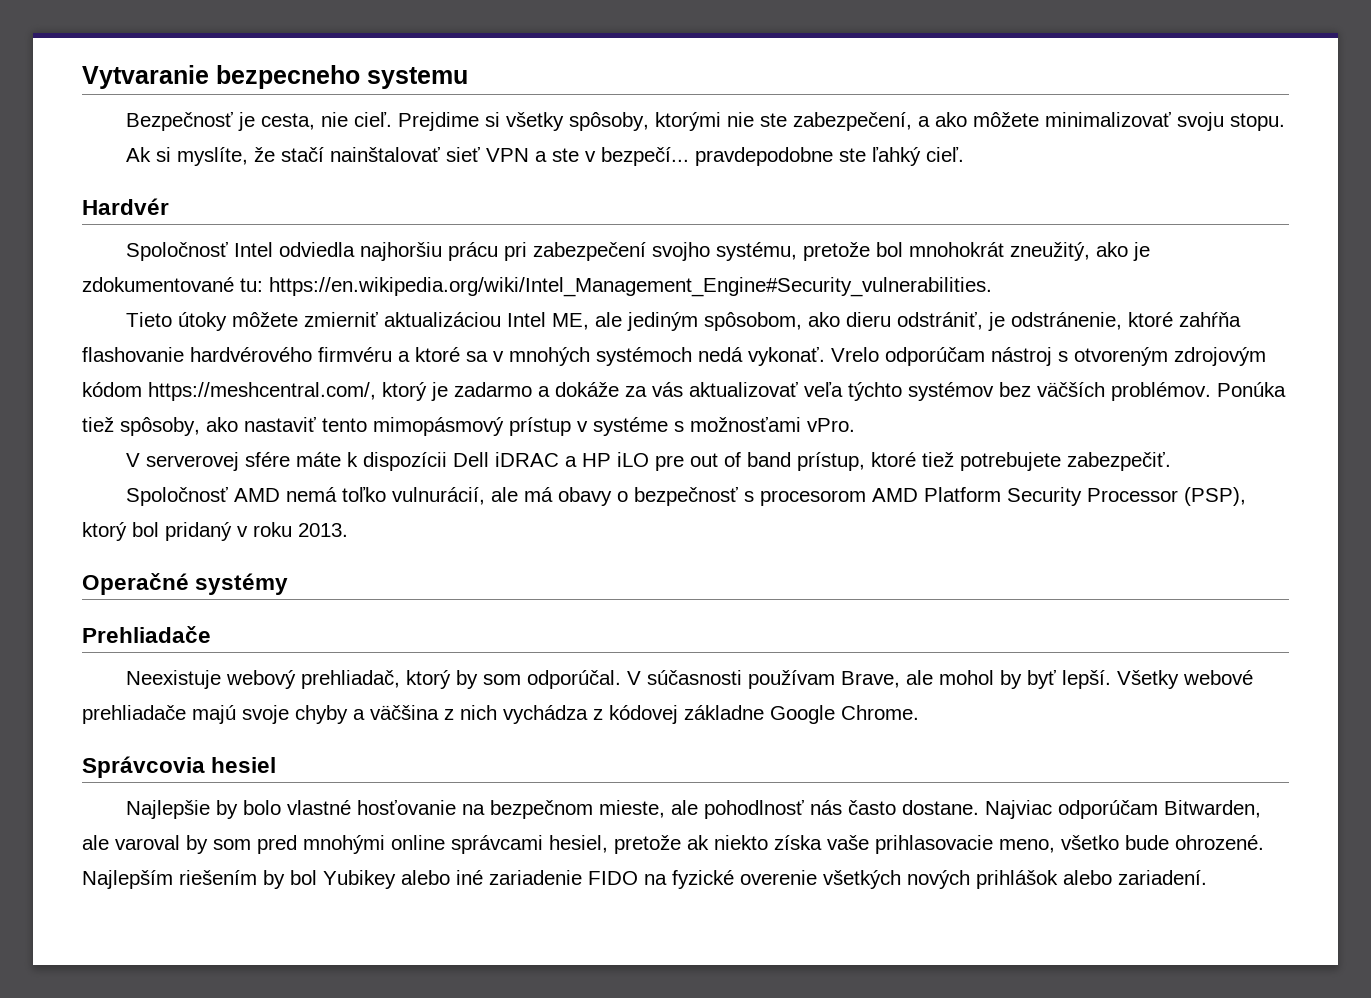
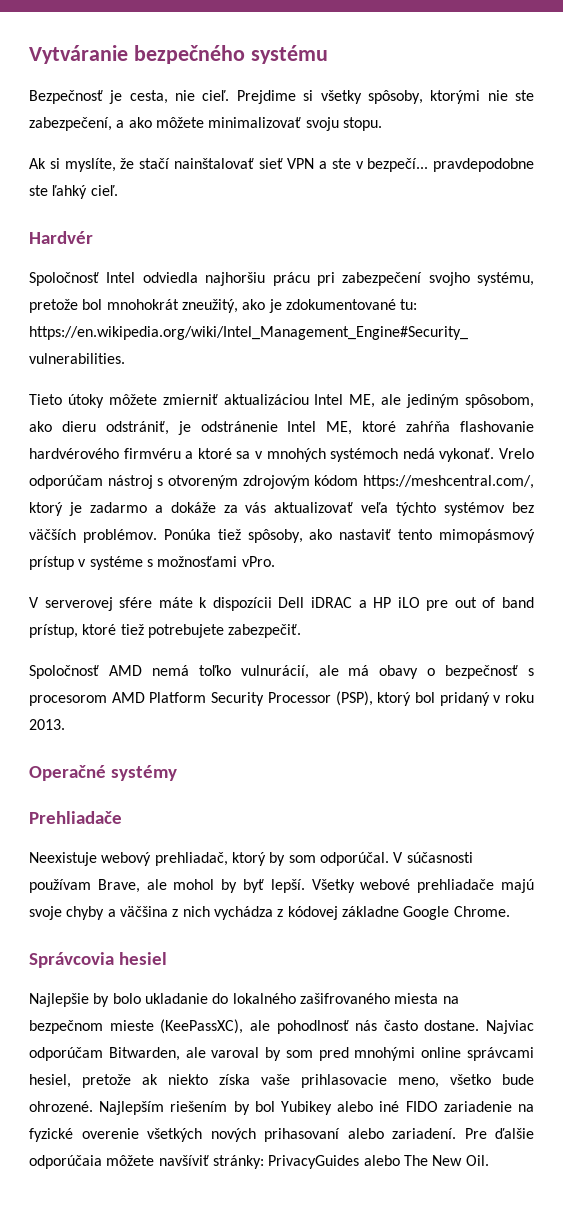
[82,65,468,89] Vytvaranie bezpecneho systemu -> [29,45,328,64] Vytváranie bezpečného systému
[1011,312,1123,330] odstránenie, -> [200,421,353,435] odstránenie Intel ME,
[287,800,666,819] vlastné hosťovanie na bezpečnom mieste, -> [144,993,459,1004] [29,1019,244,1034] ukladanie do lokalného zašifrovaného miesta na bezpečnom mieste (KeePassXC),
[489,870,638,885] zariadenie FIDO -> [405,1101,512,1112] FIDO zariadenie
[976,870,1058,889] prihlášok -> [264,1128,340,1142] prihasovaní
(1207, 877) none -> [464,1128,534,1139] [29,1155,489,1169] Pre ďalšie odporúčaia môžete navšíviť stránky: PrivacyGuides alebo The New Oil.

